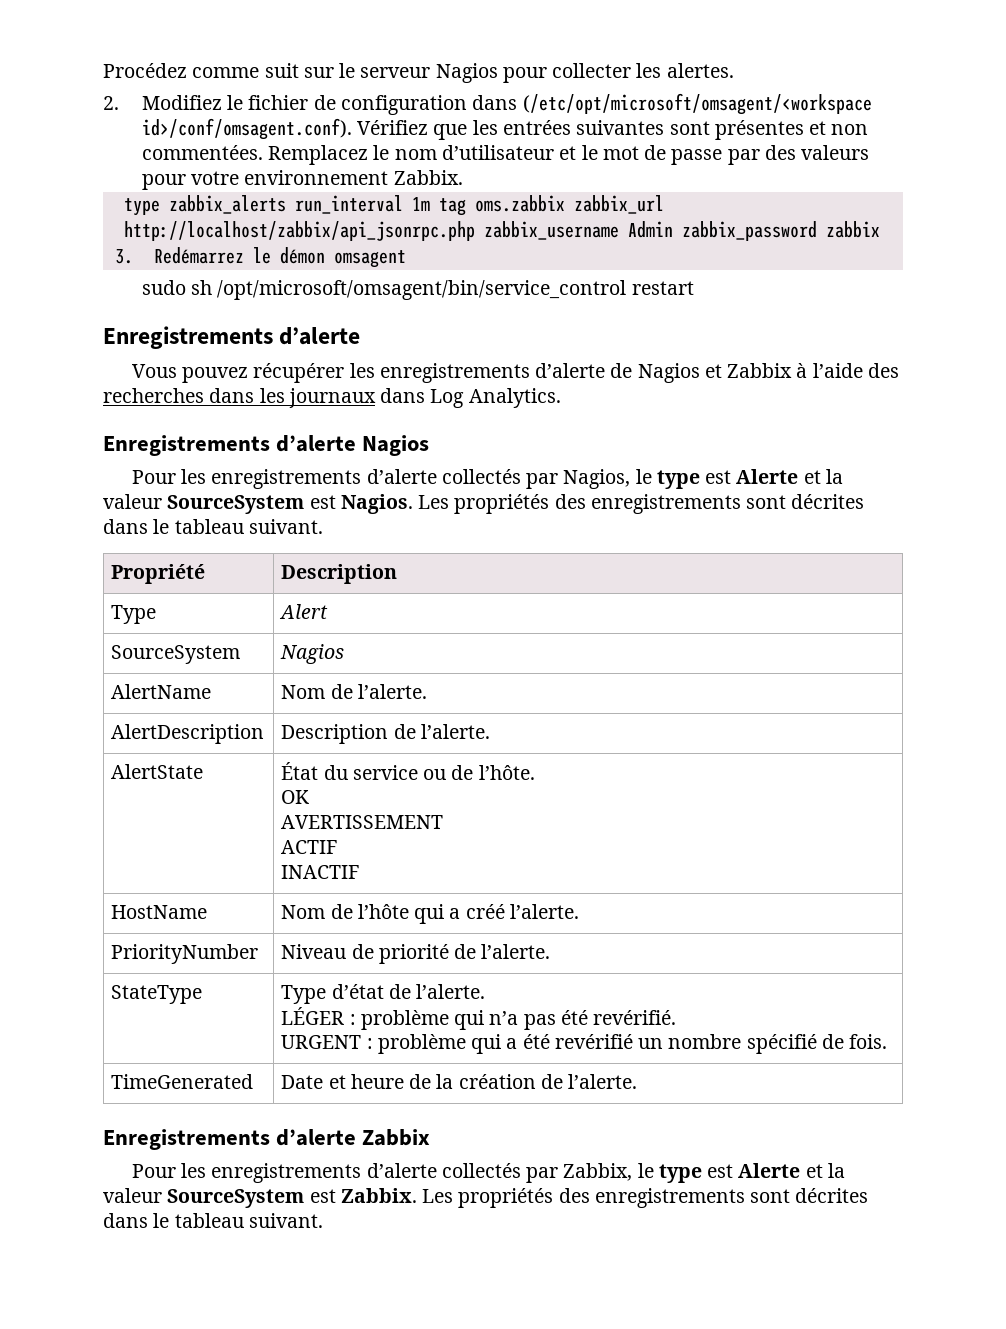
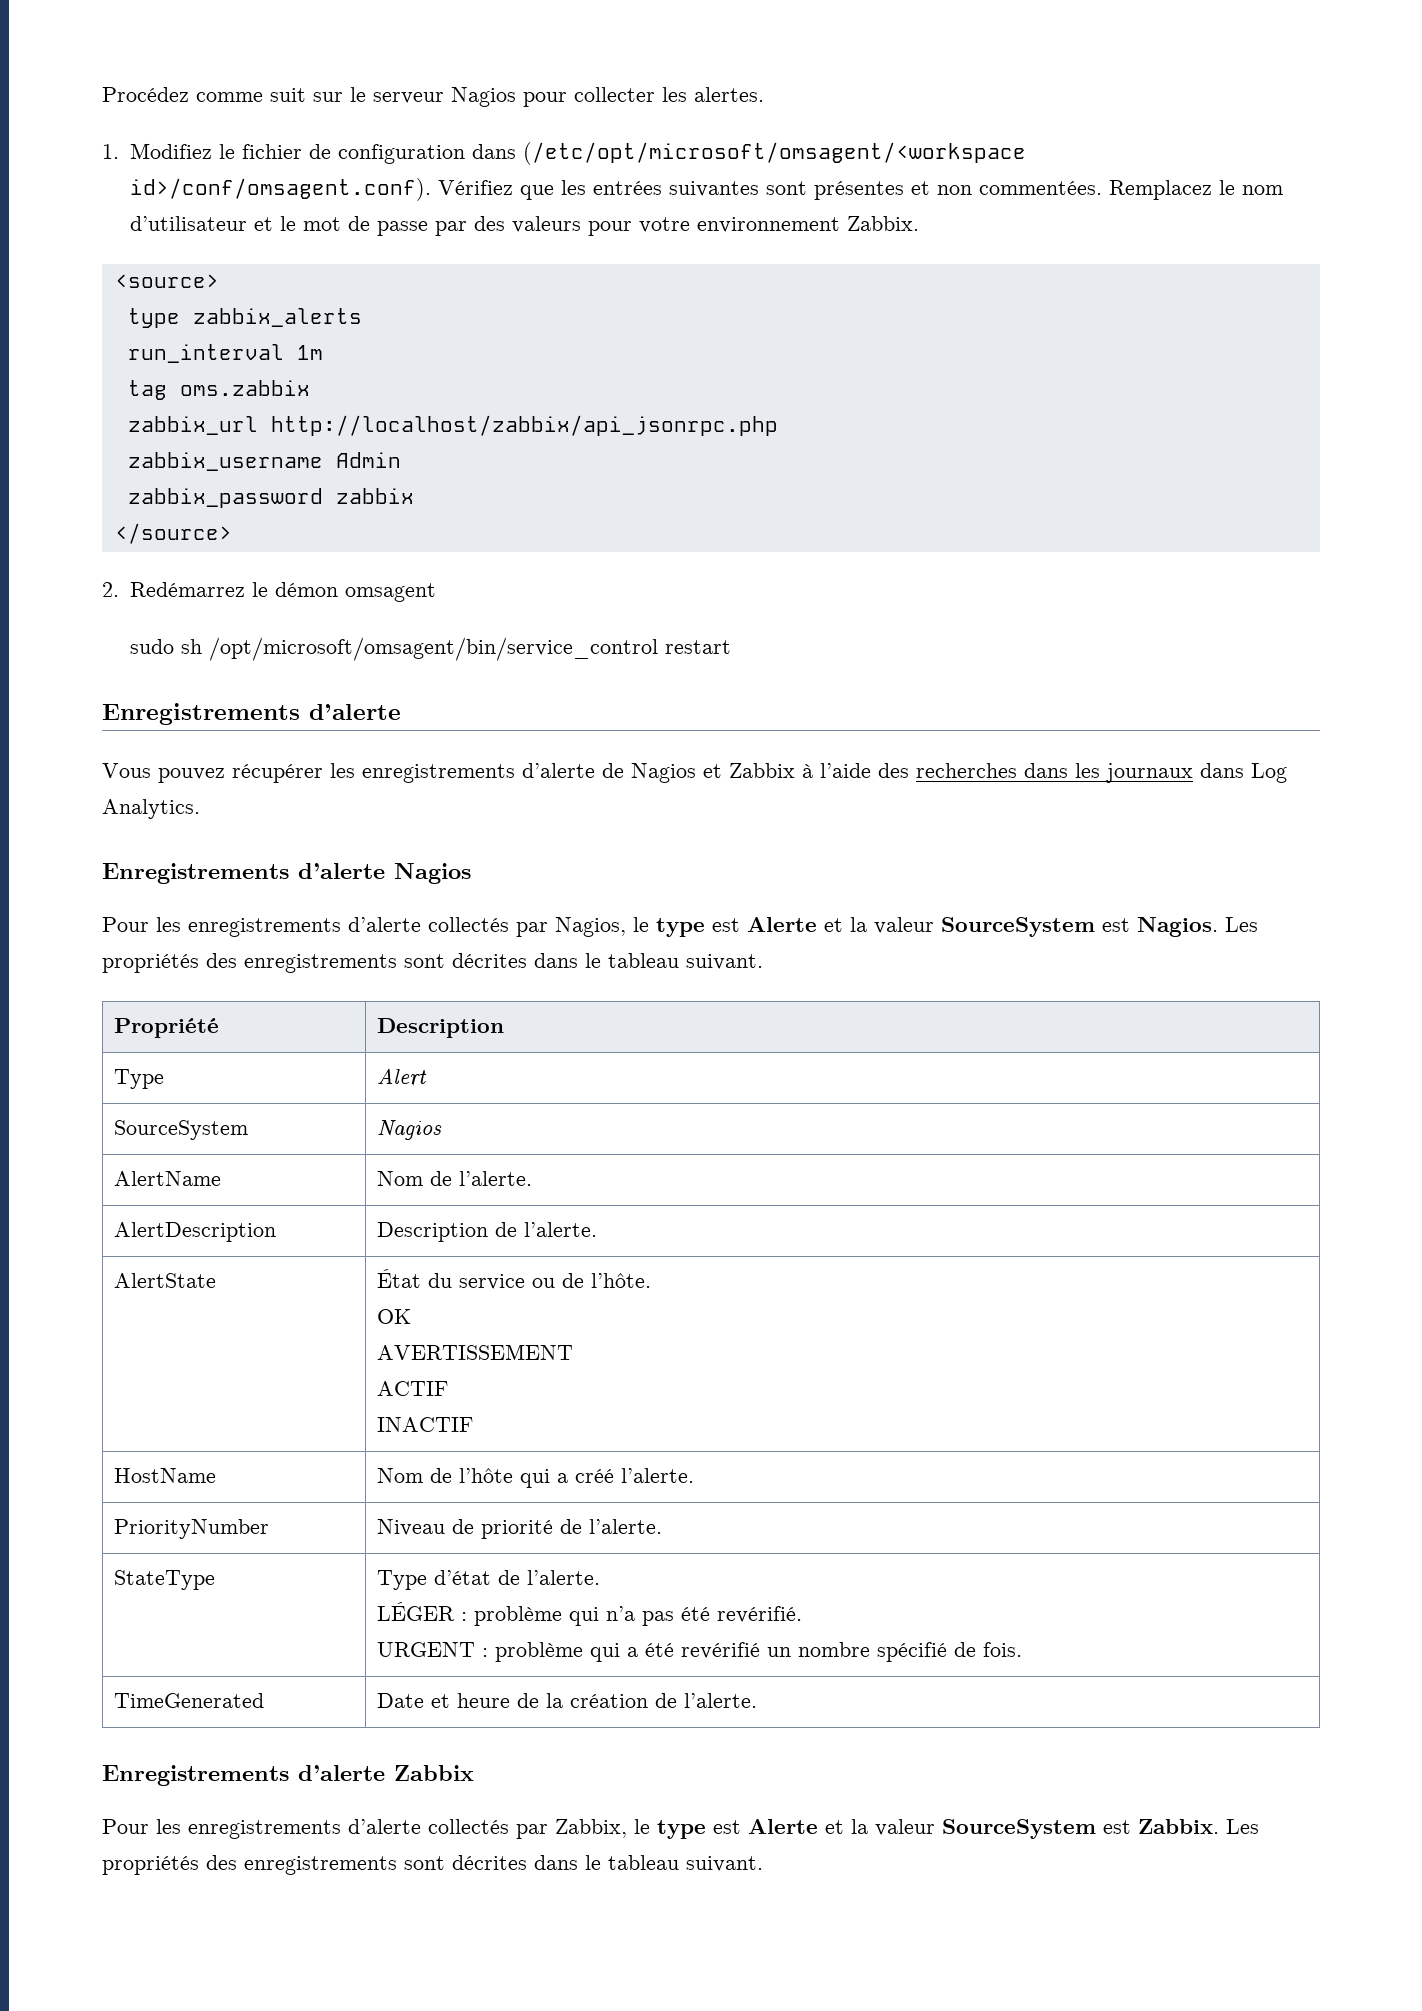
[103,96,119,110] 2. -> [102,144,119,159] 1.
(463, 177) none -> [114,274,219,288] // <source>
(286, 204) none -> (362, 317) //
(430, 204) none -> (323, 352) //
(565, 203) none -> (310, 388) //
(475, 231) none -> (778, 425) //
(673, 229) none -> (401, 460) //
[114,249,133,264] 3. -> [114,523,232,544] [102,582,119,597] </source> // 2.

